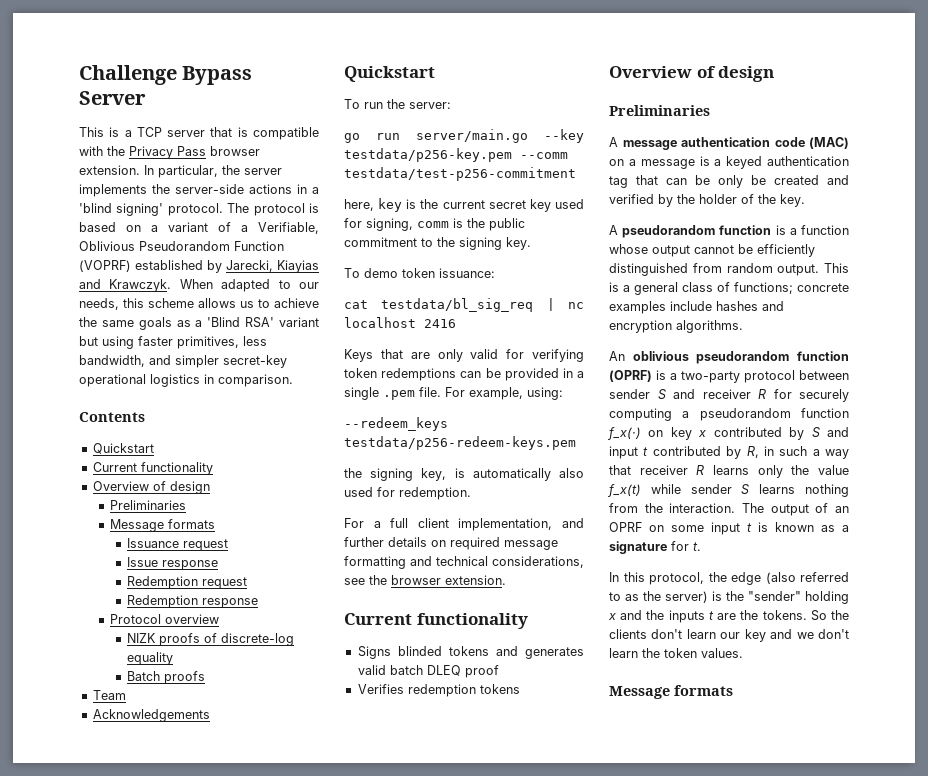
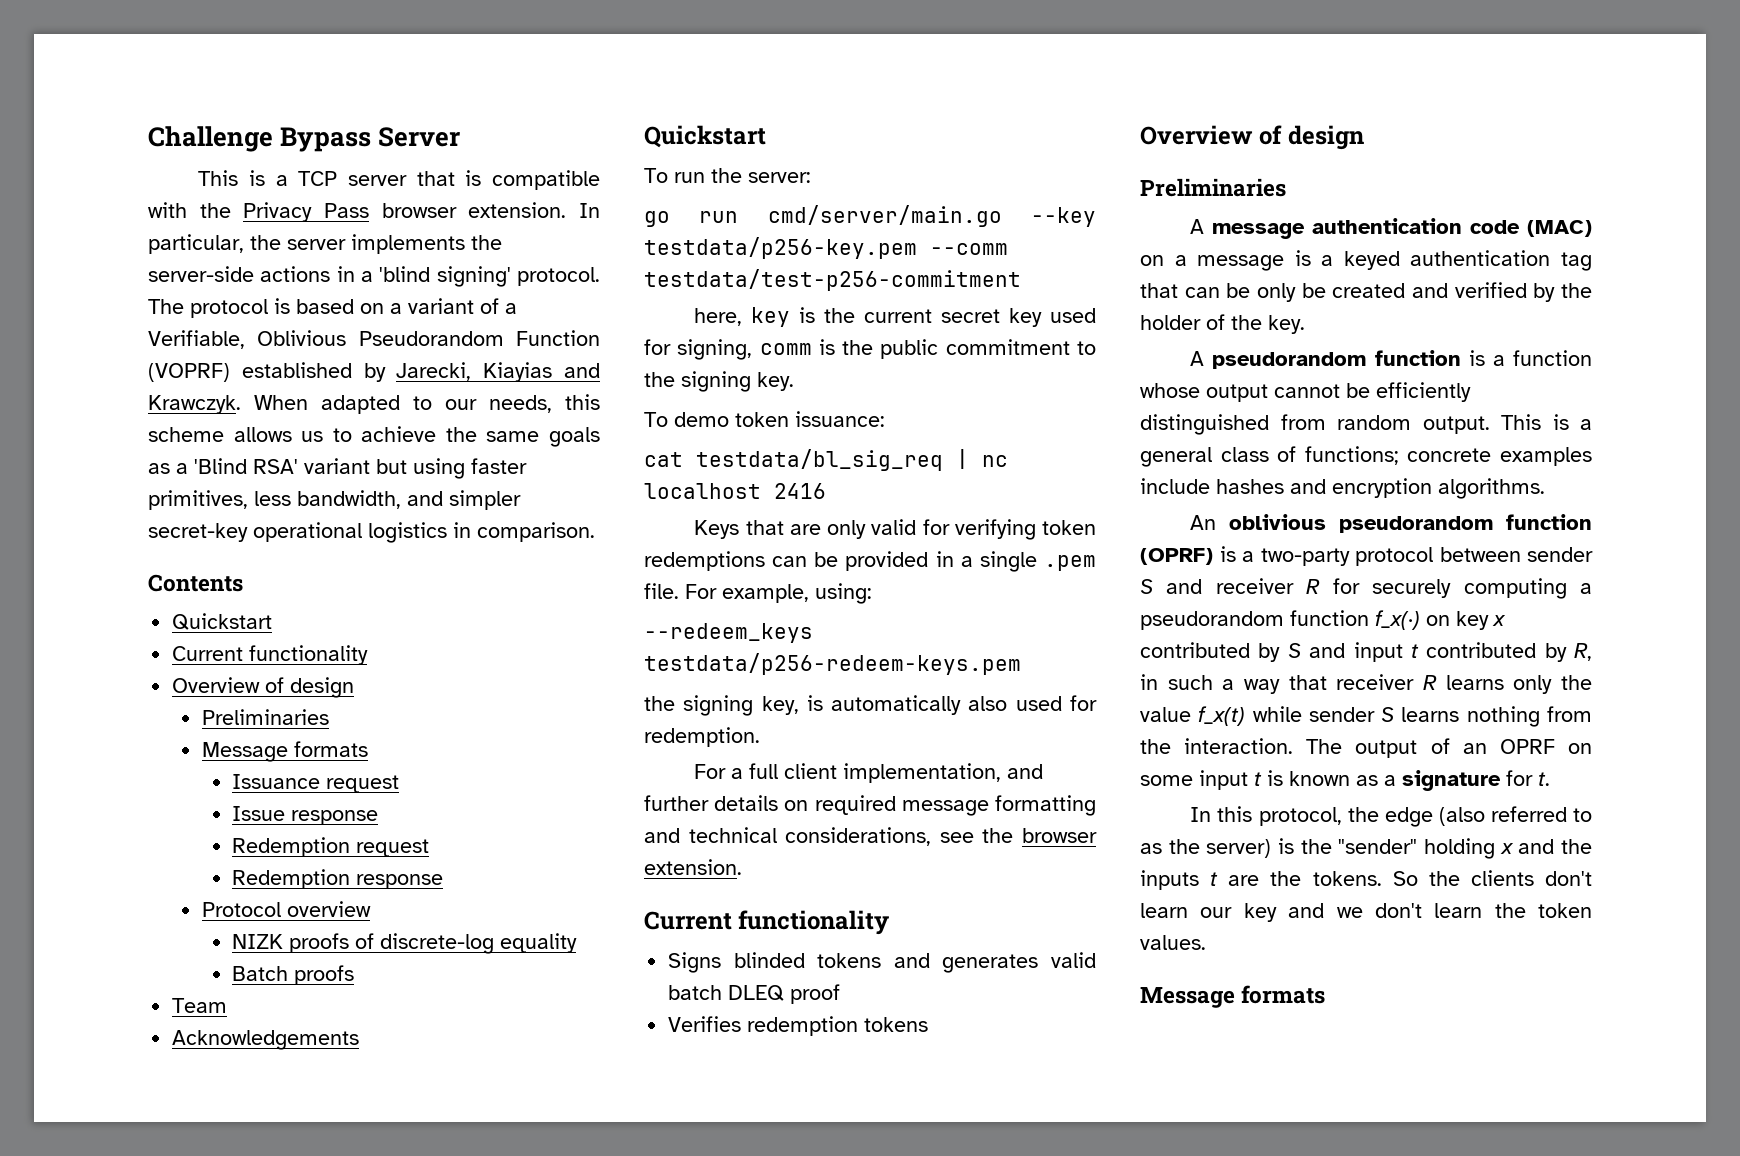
[416,129,528,143] server/main.go -> [767,205,1002,227] cmd/server/main.go

